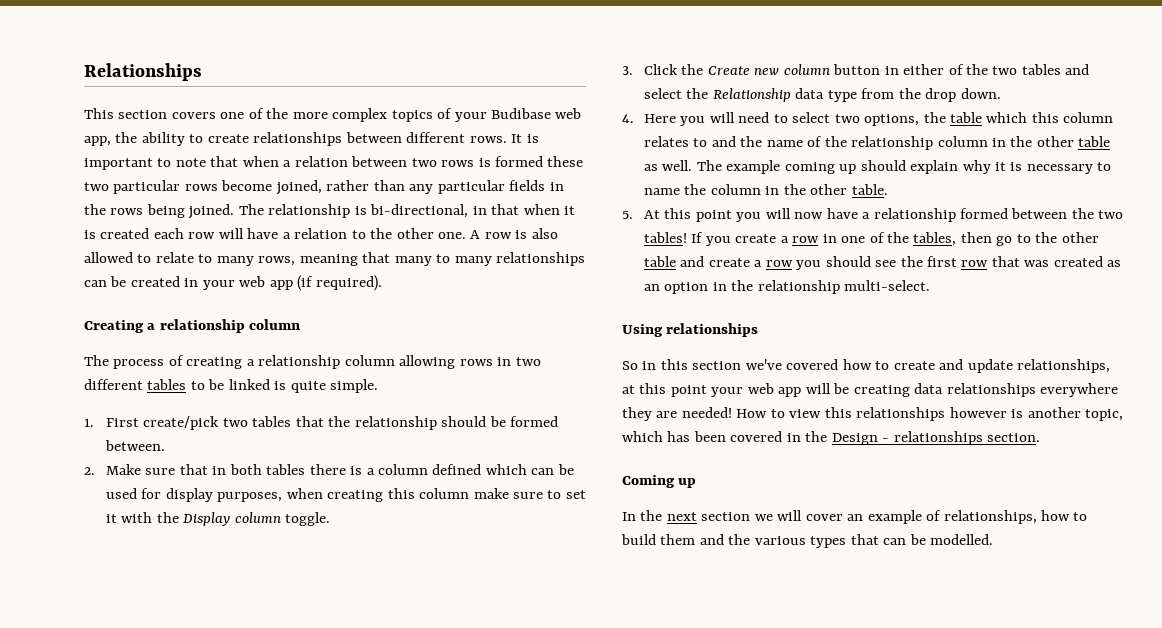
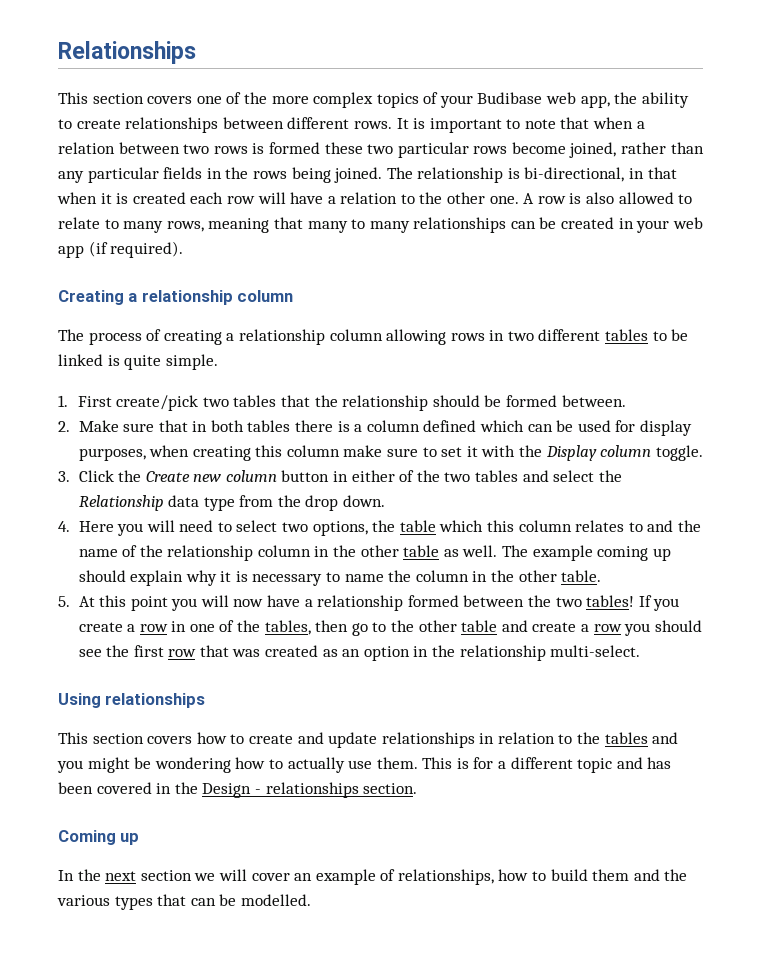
[622,359,839,370] So in this section we've covered -> [58,732,193,744] This section covers
[1017,359,1111,373] [622,383,1119,397] [622,407,1124,421] [622,431,663,442] relationships, at this point your web app will be creating data relationships everywhere they are needed! How to view this relationships however is another topic, which -> [381,732,679,748] [57,757,643,773] relationships in relation to the tables and you might be wondering how to actually use them. This is for a different topic and

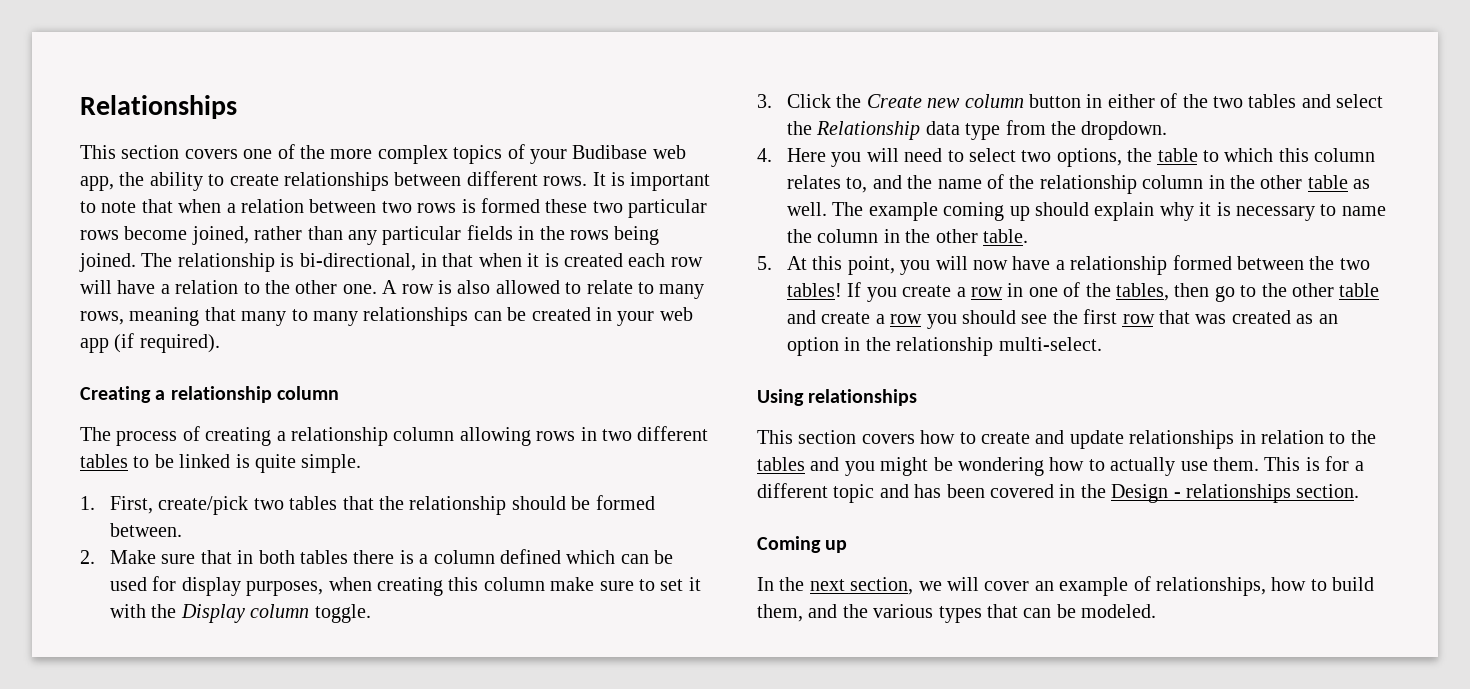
[77,396,112,407] First -> [109,496,153,514] First,
[305,495,386,511] drop down. -> [1081,121,1168,140] dropdown.
(436, 526) none -> [1202,150,1219,162] to
[628,522,643,532] to -> [846,177,868,193] to,
[130,596,168,611] point -> [847,256,895,275] point,
[140,870,192,881] section -> [850,577,914,595] section,
[592,869,630,881] them -> [757,604,803,622] them,
[240,894,311,906] modelled. -> [1081,604,1157,618] modeled.

